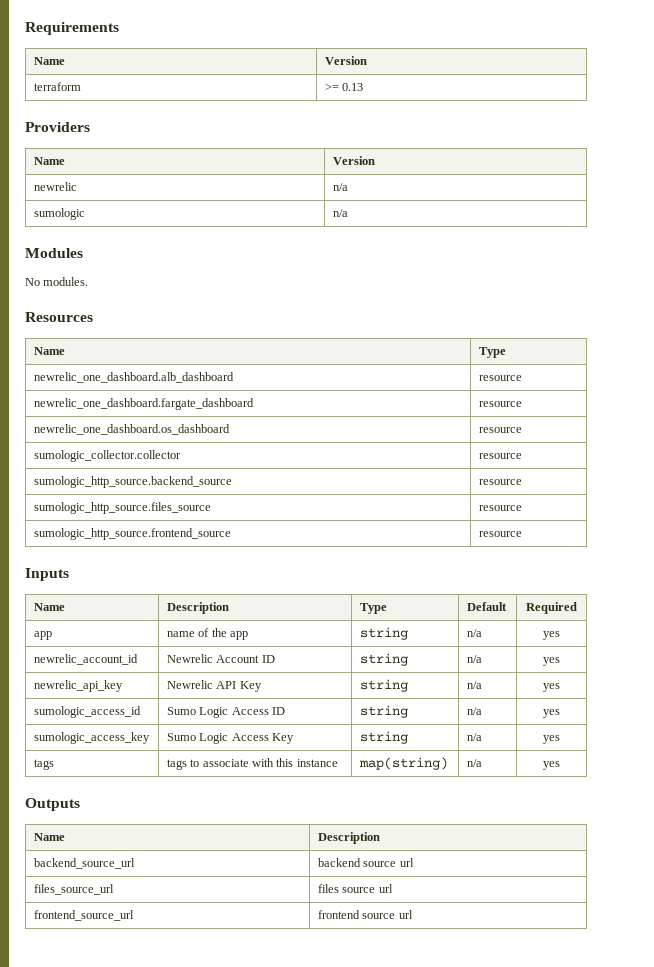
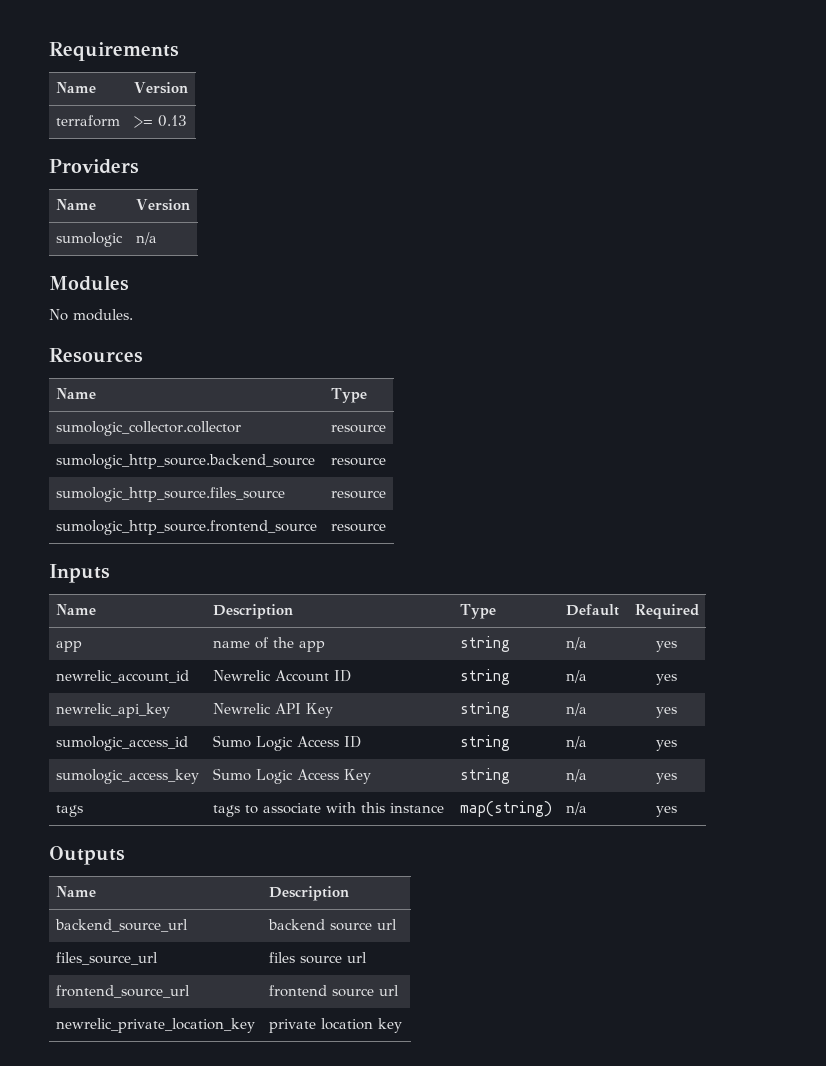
[33,182,77,191] [332,183,348,191] // newrelic | n/a -> (190, 205) none
[33,372,234,383] [478,375,522,381] [33,398,254,410] [478,401,522,407] [33,424,230,435] [478,427,522,433] // newrelic_one_dashboard.alb_dashboard | resource // newrelic_one_dashboard.fargate_dashboard | resource // newrelic_one_dashboard.os_dashboard | resource -> (367, 395) none
(413, 914) none -> [55,1018,255,1033] [268,1018,402,1033] // newrelic_private_location_key | private location key

